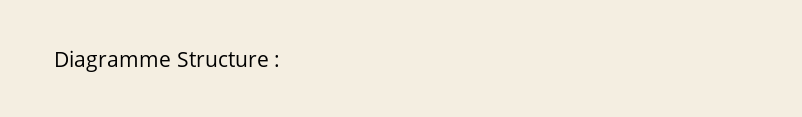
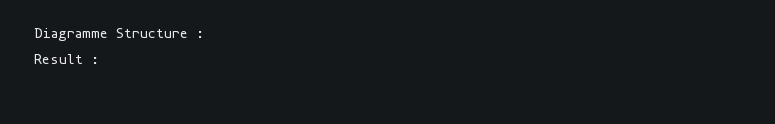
(281, 61) none -> [34,54,99,64] // Result :

